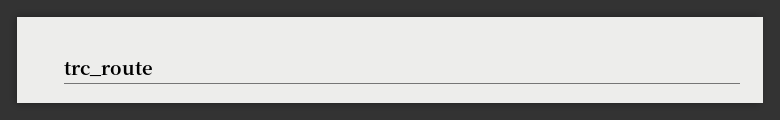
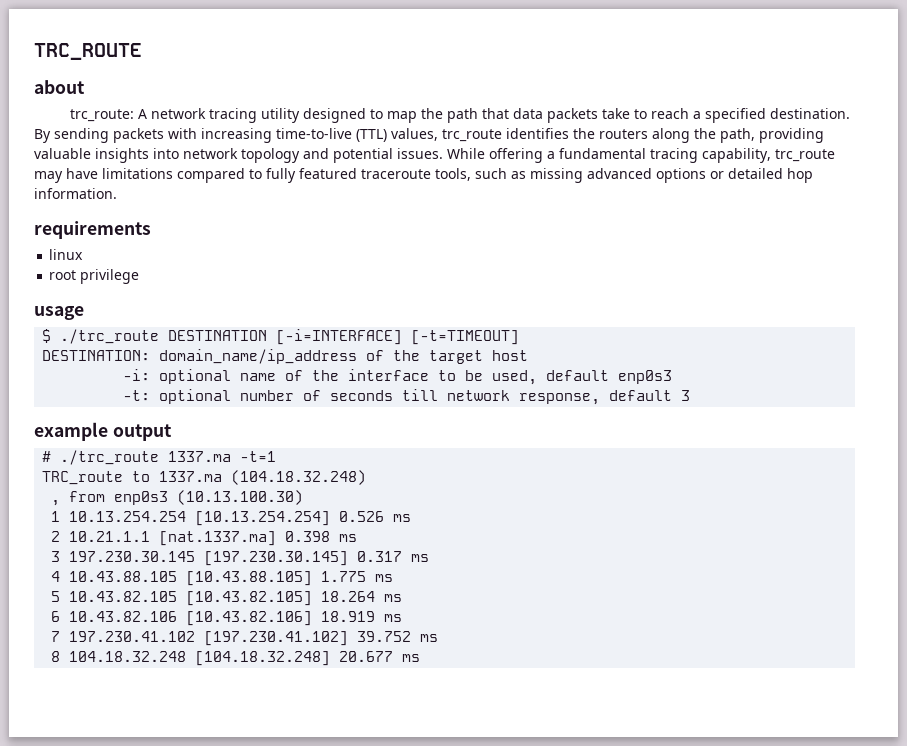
[64,62,153,77] trc_route -> [34,43,142,60] [34,80,85,94] [69,108,850,123] [34,128,824,143] [34,148,835,163] [34,168,813,183] [34,188,117,199] [34,221,151,239] [49,249,84,260] [49,269,140,284] [34,306,84,320] [42,329,520,345] [42,349,529,364] [123,369,673,385] [123,389,691,405] [34,422,172,441] [42,450,277,465] [42,470,367,485] [51,490,304,506] [51,511,412,526] [51,531,358,546] [51,551,430,566] [51,571,394,586] [51,591,403,606] [51,611,403,626] [51,631,439,646] [51,651,421,666] TRC_ROUTE // about // trc_route: A network tracing utility designed to map the path that data packets take to reach a specified destination. By sending packets with increasing time-to-live (TTL) values, trc_route identifies the routers along the path, providing valuable insights into network topology and potential issues. While offering a fundamental tracing capability, trc_route may have limitations compared to fully featured traceroute tools, such as missing advanced options or detailed hop information. // requirements // linux // root privilege // usage // $ ./trc_route DESTINATION [-i=INTERFACE] [-t=TIMEOUT] // DESTINATION: domain_name/ip_address of the target host // -i: optional name of the interface to be used, default enp0s3 // -t: optional number of seconds till network response, default 3 // example output // # ./trc_route 1337.ma -t=1 // TRC_route to 1337.ma (104.18.32.248) // , from enp0s3 (10.13.100.30) // 1 10.13.254.254 [10.13.254.254] 0.526 ms // 2 10.21.1.1 [nat.1337.ma] 0.398 ms // 3 197.230.30.145 [197.230.30.145] 0.317 ms // 4 10.43.88.105 [10.43.88.105] 1.775 ms // 5 10.43.82.105 [10.43.82.105] 18.264 ms // 6 10.43.82.106 [10.43.82.106] 18.919 ms // 7 197.230.41.102 [197.230.41.102] 39.752 ms // 8 104.18.32.248 [104.18.32.248] 20.677 ms

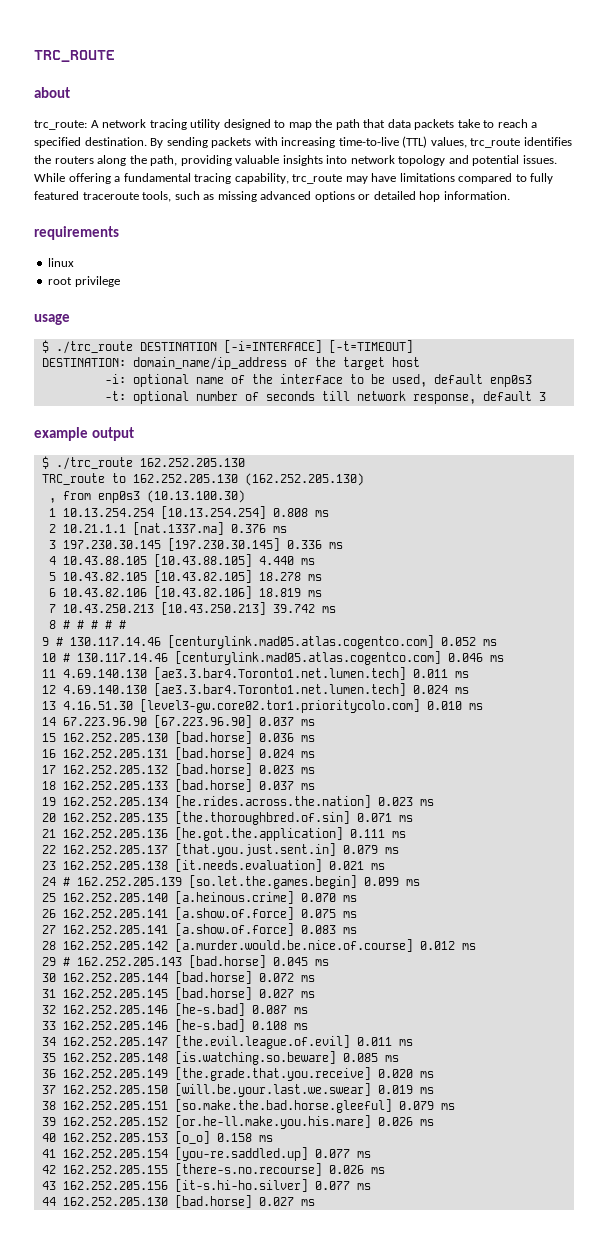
[42,450,277,465] # ./trc_route 1337.ma -t=1 -> [41,456,245,470] $ ./trc_route 162.252.205.130
[159,470,367,485] 1337.ma (104.18.32.248) -> [132,473,364,486] 162.252.205.130 (162.252.205.130)
[339,511,385,522] 0.526 -> [272,508,308,517] 0.808
[285,531,331,542] 0.398 -> [230,524,266,533] 0.376
[357,551,403,562] 0.317 -> [286,540,322,549] 0.336
[321,571,367,582] 1.775 -> [258,556,294,565] 4.440
[321,591,376,602] 18.264 -> [258,572,301,581] 18.278
[321,611,376,622] 18.919 -> [258,588,301,597] 18.819
[69,631,412,646] 197.230.41.102 [197.230.41.102] 39.752 -> [62,602,315,615] 10.43.250.213 [10.43.250.213] 39.742
[69,651,394,666] 104.18.32.248 [104.18.32.248] 20.677 -> [62,620,126,629] [41,635,497,649] [41,651,504,665] [41,667,469,680] [41,683,469,696] [41,699,483,713] [41,715,315,728] [41,731,315,744] [41,747,315,760] [41,763,315,776] [41,779,315,792] [41,795,434,808] [41,811,413,825] [41,827,406,841] [41,843,399,857] [41,859,385,872] [41,875,420,889] [41,891,357,904] [41,907,357,920] [41,923,357,936] [41,939,476,952] [41,955,329,968] [41,971,315,984] [41,987,315,1000] [41,1003,308,1016] [41,1019,308,1032] [41,1035,413,1049] [41,1051,399,1065] [41,1067,434,1081] [41,1083,434,1097] [41,1099,455,1113] [41,1115,434,1129] [41,1131,273,1144] [41,1147,371,1161] [41,1163,385,1176] [41,1179,371,1192] [41,1195,294,1208] # # # # # // 9 # 130.117.14.46 [centurylink.mad05.atlas.cogentco.com] 0.052 ms // 10 # 130.117.14.46 [centurylink.mad05.atlas.cogentco.com] 0.046 ms // 11 4.69.140.130 [ae3.3.bar4.Toronto1.net.lumen.tech] 0.011 ms // 12 4.69.140.130 [ae3.3.bar4.Toronto1.net.lumen.tech] 0.024 ms // 13 4.16.51.30 [level3-gw.core02.tor1.prioritycolo.com] 0.010 ms // 14 67.223.96.90 [67.223.96.90] 0.037 ms // 15 162.252.205.130 [bad.horse] 0.036 ms // 16 162.252.205.131 [bad.horse] 0.024 ms // 17 162.252.205.132 [bad.horse] 0.023 ms // 18 162.252.205.133 [bad.horse] 0.037 ms // 19 162.252.205.134 [he.rides.across.the.nation] 0.023 ms // 20 162.252.205.135 [the.thoroughbred.of.sin] 0.071 ms // 21 162.252.205.136 [he.got.the.application] 0.111 ms // 22 162.252.205.137 [that.you.just.sent.in] 0.079 ms // 23 162.252.205.138 [it.needs.evaluation] 0.021 ms // 24 # 162.252.205.139 [so.let.the.games.begin] 0.099 ms // 25 162.252.205.140 [a.heinous.crime] 0.070 ms // 26 162.252.205.141 [a.show.of.force] 0.075 ms // 27 162.252.205.141 [a.show.of.force] 0.083 ms // 28 162.252.205.142 [a.murder.would.be.nice.of.course] 0.012 ms // 29 # 162.252.205.143 [bad.horse] 0.045 ms // 30 162.252.205.144 [bad.horse] 0.072 ms // 31 162.252.205.145 [bad.horse] 0.027 ms // 32 162.252.205.146 [he-s.bad] 0.087 ms // 33 162.252.205.146 [he-s.bad] 0.108 ms // 34 162.252.205.147 [the.evil.league.of.evil] 0.011 ms // 35 162.252.205.148 [is.watching.so.beware] 0.085 ms // 36 162.252.205.149 [the.grade.that.you.receive] 0.020 ms // 37 162.252.205.150 [will.be.your.last.we.swear] 0.019 ms // 38 162.252.205.151 [so.make.the.bad.horse.gleeful] 0.079 ms // 39 162.252.205.152 [or.he-ll.make.you.his.mare] 0.026 ms // 40 162.252.205.153 [o_o] 0.158 ms // 41 162.252.205.154 [you-re.saddled.up] 0.077 ms // 42 162.252.205.155 [there-s.no.recourse] 0.026 ms // 43 162.252.205.156 [it-s.hi-ho.silver] 0.077 ms // 44 162.252.205.130 [bad.horse] 0.027

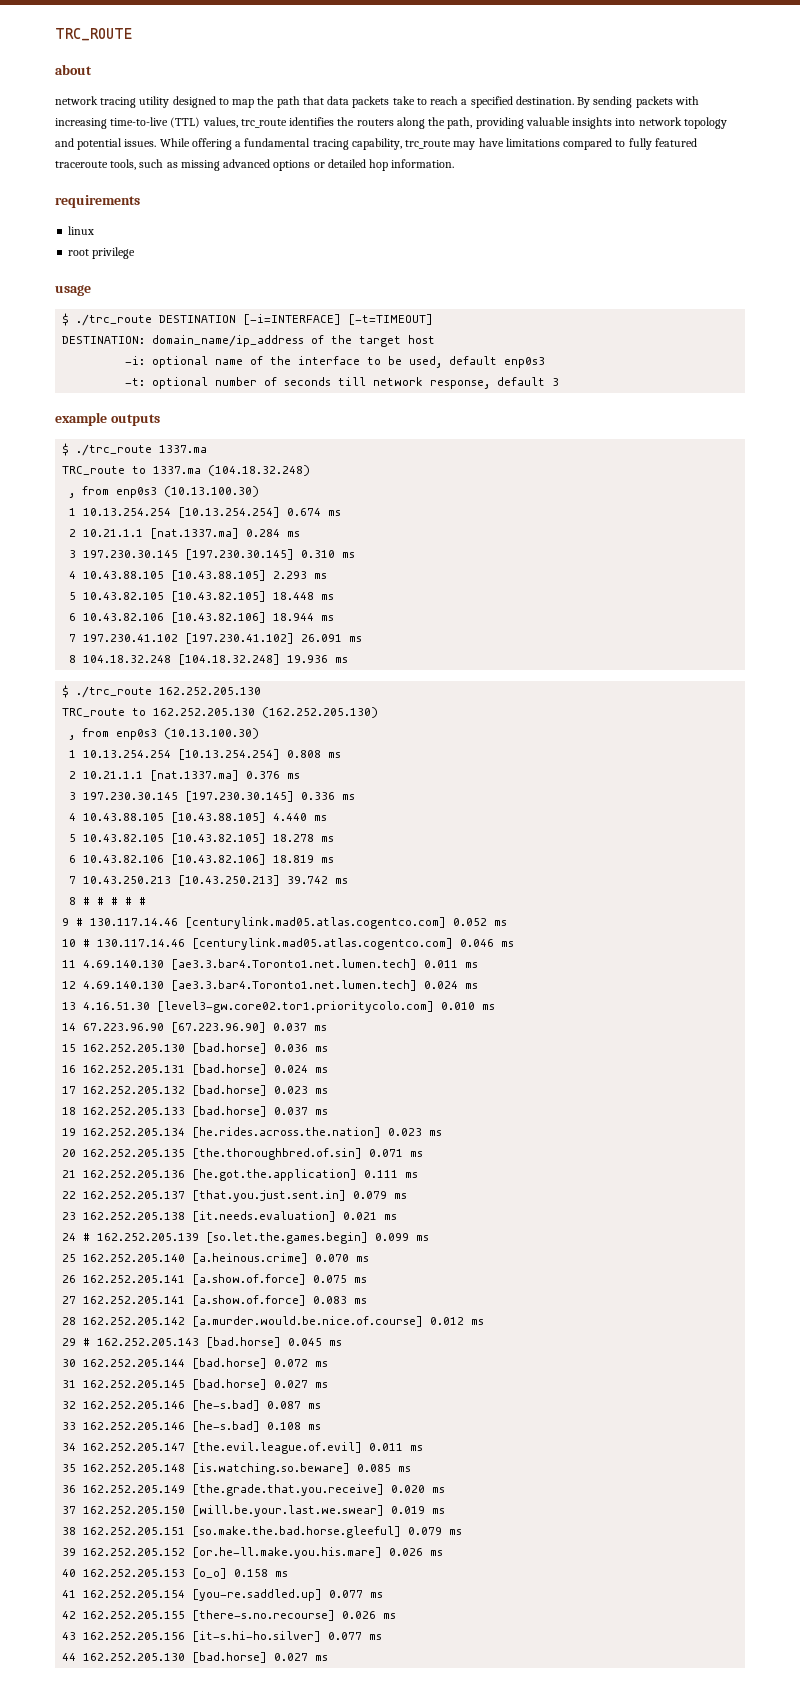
[34,120,99,130] trc_route: A -> (92, 69) none
[92,427,135,441] output -> [110,414,160,426] [62,443,208,456] [62,465,311,476] [69,486,260,498] [69,507,342,518] [69,528,301,539] [69,549,356,560] [69,570,328,581] [69,591,335,602] [69,612,335,623] [69,633,363,644] [69,654,349,665] outputs // $ ./trc_route 1337.ma // TRC_route to 1337.ma (104.18.32.248) // , from enp0s3 (10.13.100.30) // 1 10.13.254.254 [10.13.254.254] 0.674 ms // 2 10.21.1.1 [nat.1337.ma] 0.284 ms // 3 197.230.30.145 [197.230.30.145] 0.310 ms // 4 10.43.88.105 [10.43.88.105] 2.293 ms // 5 10.43.82.105 [10.43.82.105] 18.448 ms // 6 10.43.82.106 [10.43.82.106] 18.944 ms // 7 197.230.41.102 [197.230.41.102] 26.091 ms // 8 104.18.32.248 [104.18.32.248] 19.936 ms

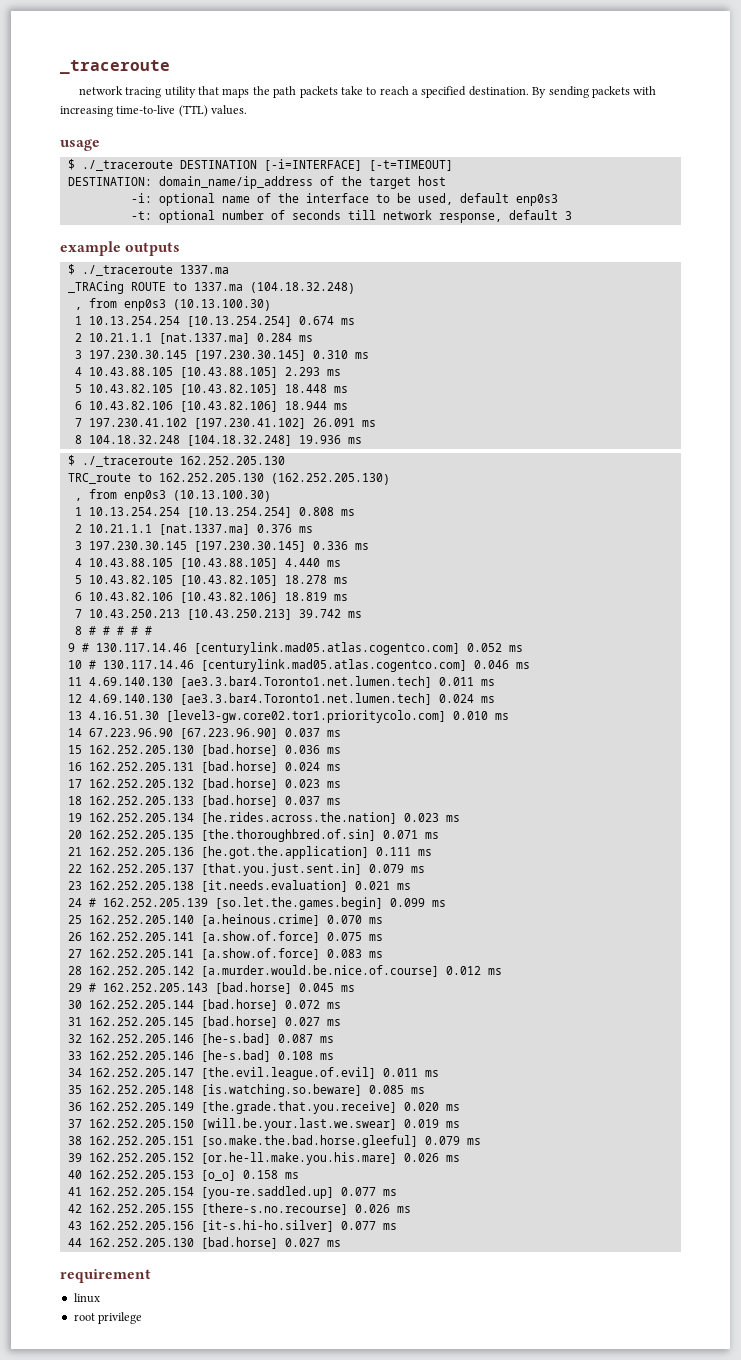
[55,28,132,41] [55,64,92,75] TRC_ROUTE // about -> [60,60,170,74] _traceroute
[172,96,350,108] designed to map the path that data -> [198,86,297,98] that maps the path
[202,117,727,129] [55,138,697,150] [55,159,455,171] [55,195,140,208] [68,226,95,235] [68,247,136,259] values, trc_route identifies the routers along the path, providing valuable insights into network topology and potential issues. While offering a fundamental tracing capability, trc_route may have limitations compared to fully featured traceroute tools, such as missing advanced options or detailed hop information. // requirements // linux // root privilege -> [211,105,248,115] values.
[76,314,153,326] ./trc_route -> [81,160,173,171] ./_traceroute
[76,444,153,456] ./trc_route -> [81,265,173,276] ./_traceroute
[62,466,126,475] TRC_route -> [67,281,166,294] _TRACing ROUTE
[76,686,153,698] ./trc_route -> [81,456,173,467] ./_traceroute
(329, 1658) none -> [60,1269,151,1283] [73,1293,100,1303] [73,1312,143,1324] // requirement // linux // root privilege

